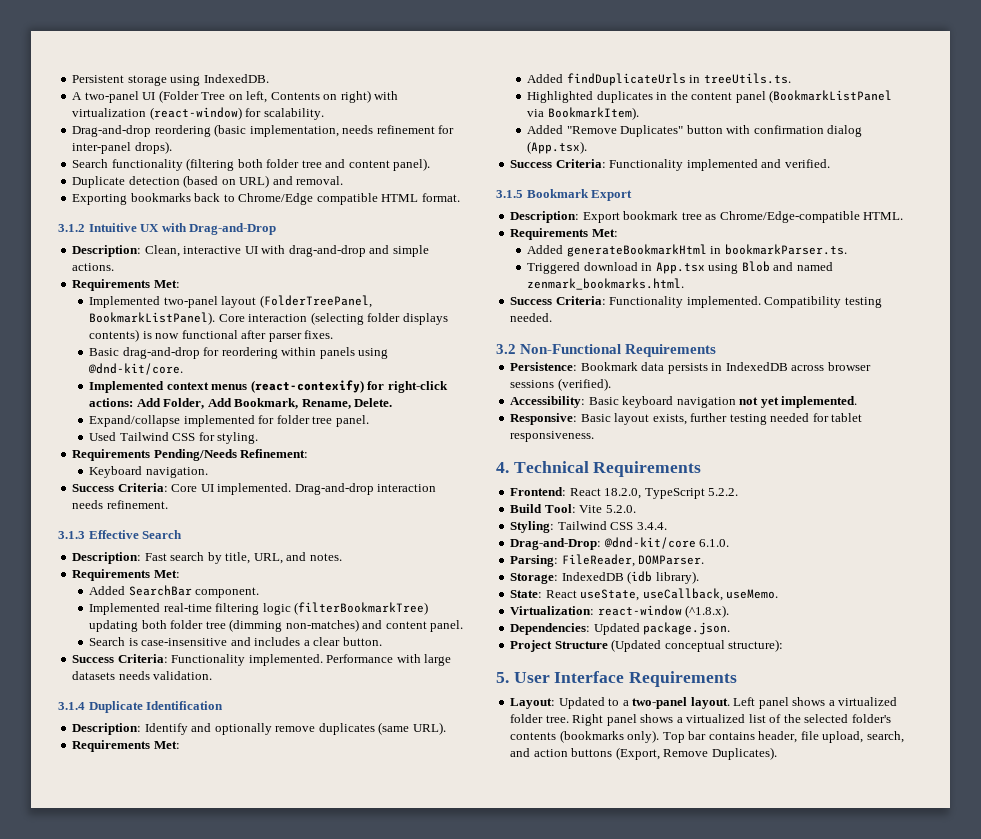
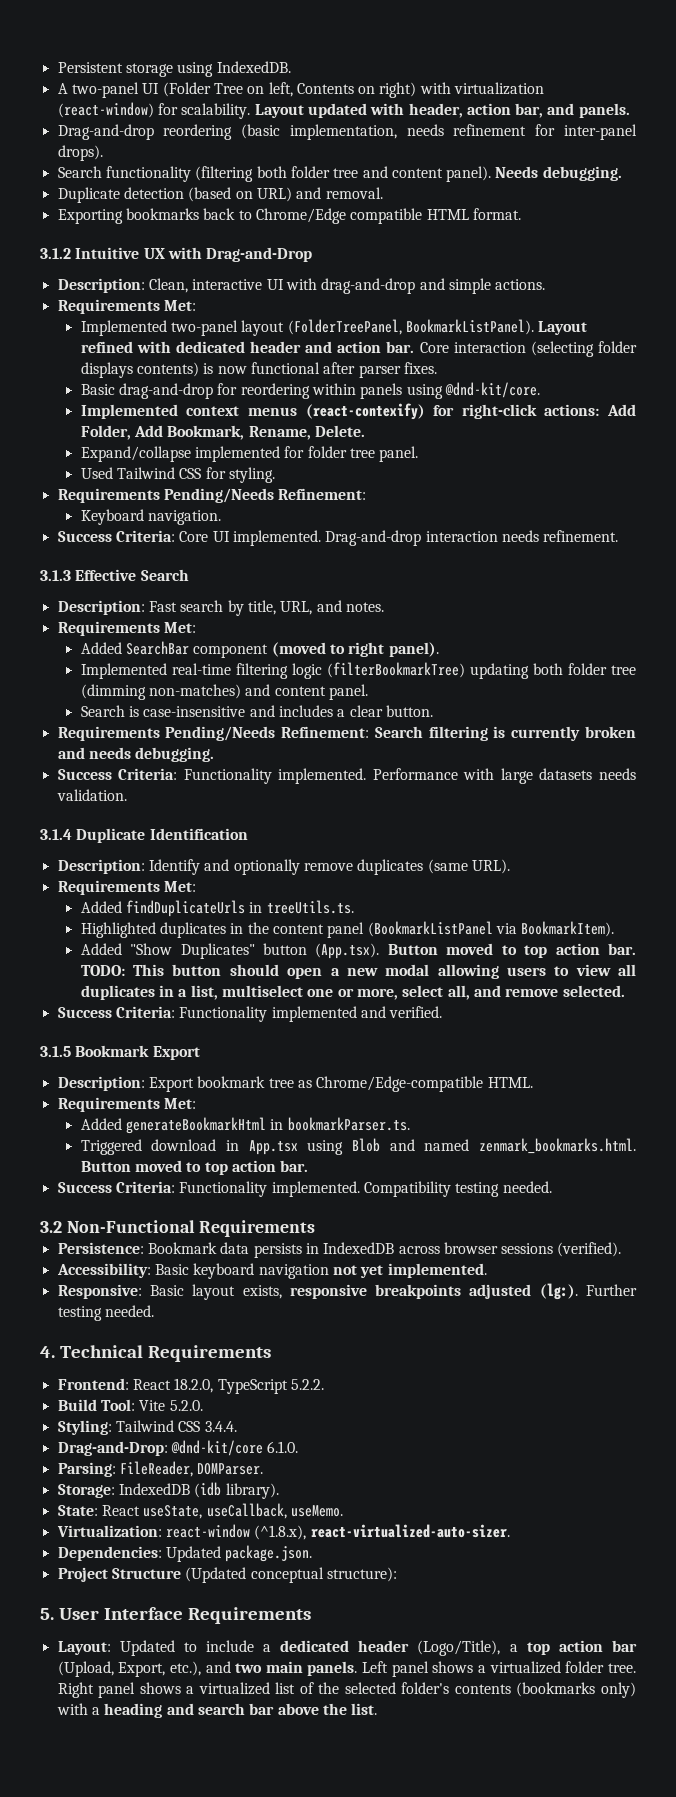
(324, 114) none -> [254,103,630,118] Layout updated with header, action bar, and panels.
(431, 164) none -> [495,166,622,181] Needs debugging.
(216, 318) none -> [538,321,588,335] [80,341,415,353] Layout refined with dedicated header and action bar.
[195,587,260,598] component. -> [193,642,439,658] component (moved to right panel).
(382, 641) none -> [57,726,636,741] [57,747,215,762] // Requirements Pending/Needs Refinement: Search filtering is currently broken and needs debugging.
[566,126,617,134] "Remove -> [130,943,173,955] "Show
[726,125,863,137] [527,141,588,154] with confirmation dialog (App.tsx). -> [315,943,636,959] [80,964,637,979] [80,985,625,1000] (App.tsx). Button moved to top action bar. TODO: This button should open a new modal allowing users to view all duplicates in a list, multiselect one or more, select all, and remove selected.
(685, 284) none -> [80,1160,309,1175] Button moved to top action bar.
[690,413,863,425] [510,431,595,442] further testing needed for tablet responsiveness. -> [289,1283,637,1300] [57,1305,154,1321] responsive breakpoints adjusted (lg:). Further testing needed.
[685,605,730,618] (^1.8.x). -> [254,1524,510,1540] (^1.8.x), react-virtualized-auto-sizer.
[622,697,730,709] a two-panel layout. -> [205,1640,637,1656] [57,1661,358,1677] include a dedicated header (Logo/Title), a top action bar (Upload, Export, etc.), and two main panels.
[627,730,904,743] [510,747,777,760] only). Top bar contains header, file upload, search, and action buttons (Export, Remove Duplicates). -> [600,1682,636,1698] [56,1703,378,1718] only) with a heading and search bar above the list.

